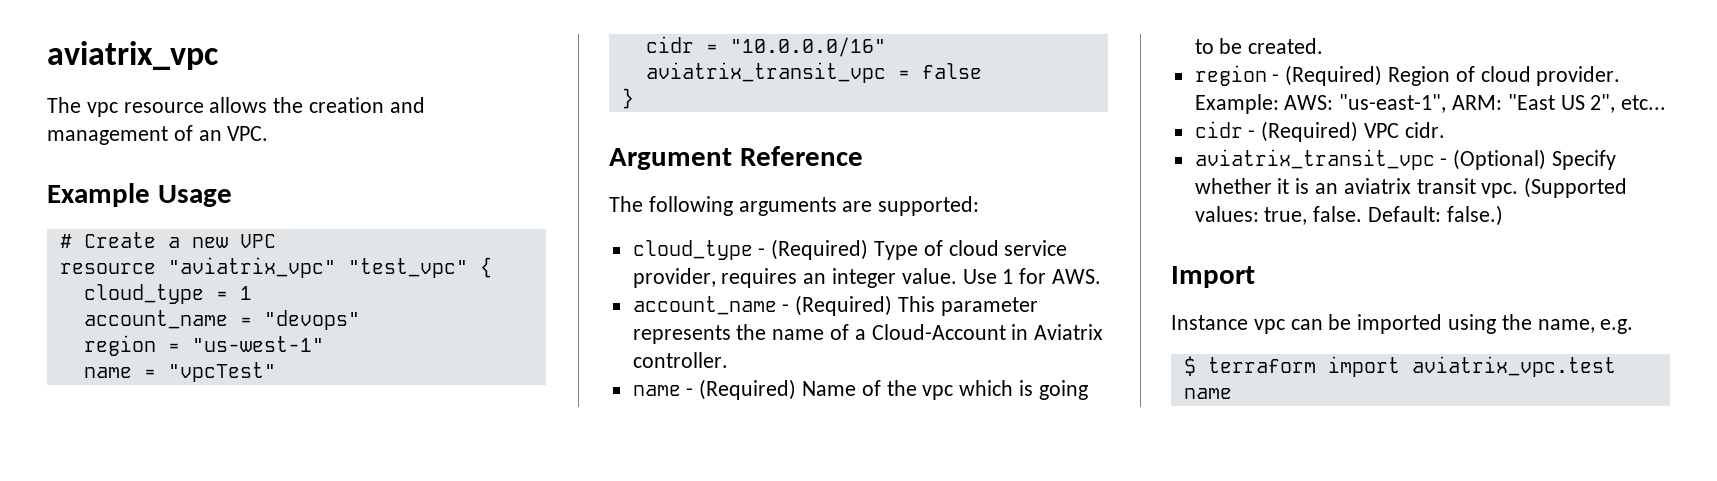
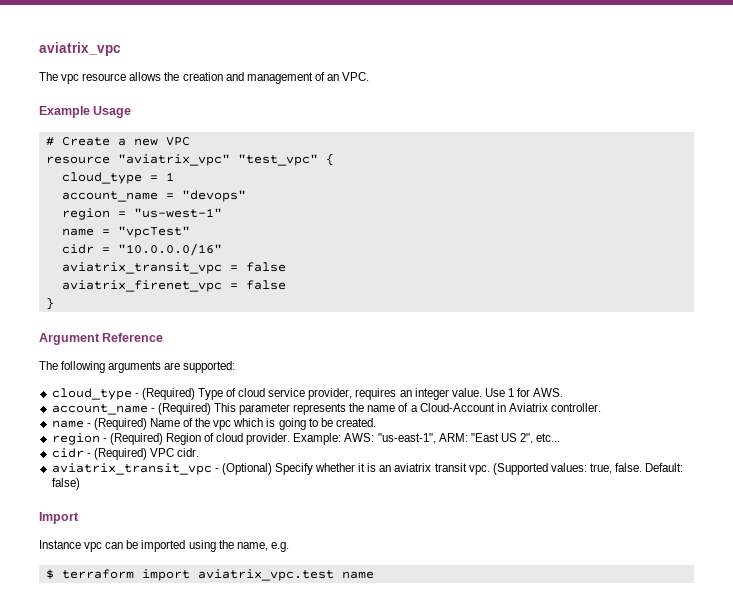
(982, 71) none -> [61,280,286,292] // aviatrix_firenet_vpc = false
[1446,205,1503,226] false.) -> [51,478,80,490] false)

